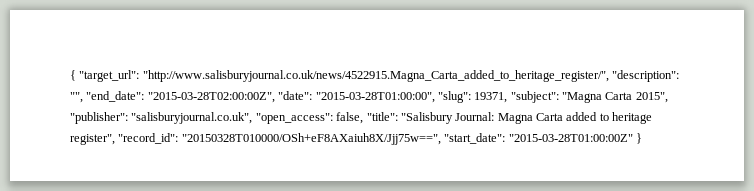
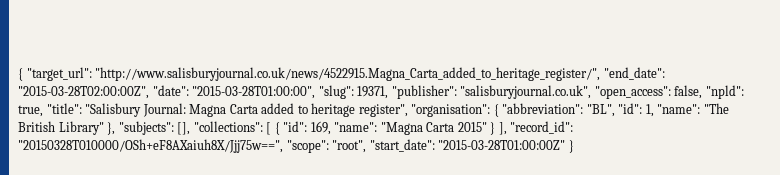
[612,70,680,82] [70,92,83,103] "description": "", -> (601, 74) none
[510,91,668,103] "subject": "Magna Carta 2015", -> (389, 92) none
(364, 118) none -> [705,85,744,99] [18,105,43,117] "npld": true,
[118,133,441,145] "record_id": "20150328T010000/OSh+eF8AXaiuh8X/Jjj75w==", -> [411,103,729,117] [18,121,574,135] [18,139,367,153] "organisation": { "abbreviation": "BL", "id": 1, "name": "The British Library" }, "subjects": [], "collections": [ { "id": 169, "name": "Magna Carta 2015" } ], "record_id": "20150328T010000/OSh+eF8AXaiuh8X/Jjj75w==", "scope": "root",

